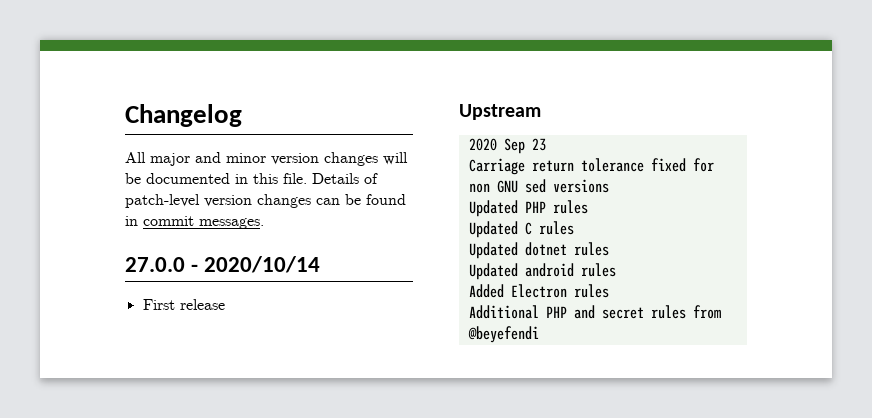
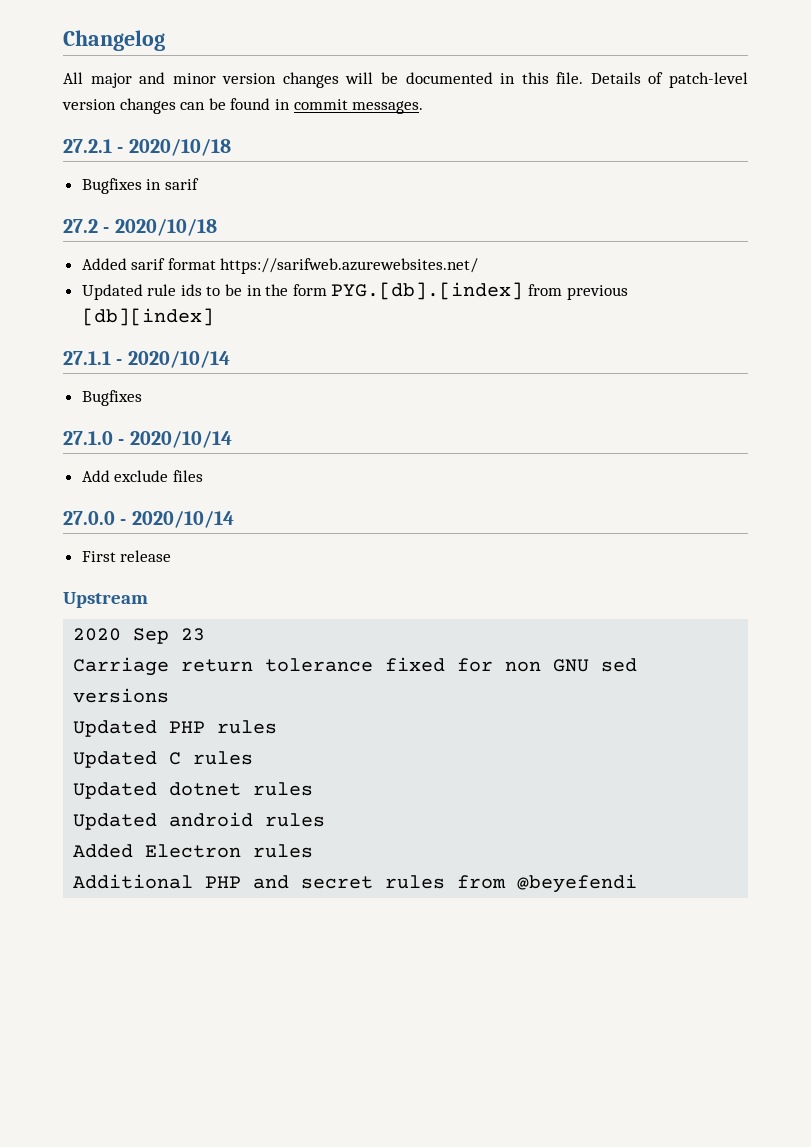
(264, 223) none -> [63,139,231,156] [81,178,199,194] [63,219,217,236] [81,258,479,274] [81,282,628,300] [81,308,214,326] [63,351,230,368] [81,390,142,406] [63,431,232,448] [81,470,203,482] // 27.2.1 - 2020/10/18 // Bugfixes in sarif // 27.2 - 2020/10/18 // Added sarif format https://sarifweb.azurewebsites.net/ // Updated rule ids to be in the form PYG.[db].[index] from previous [db][index] // 27.1.1 - 2020/10/14 // Bugfixes // 27.1.0 - 2020/10/14 // Add exclude files

